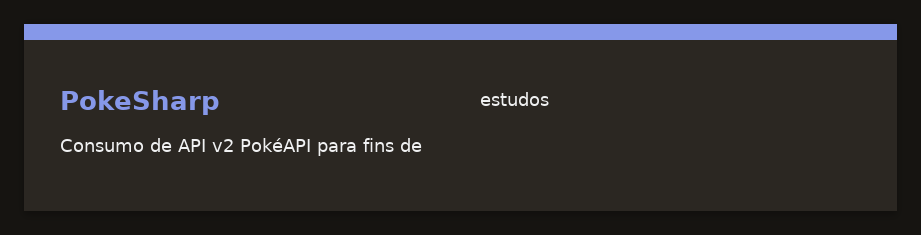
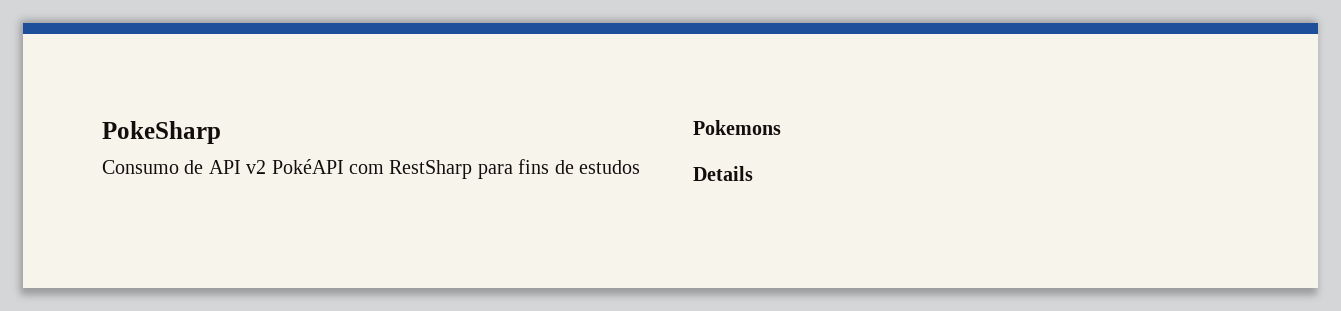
(311, 145) none -> [349,160,473,179] com RestSharp
(549, 99) none -> [693,120,781,135] [693,166,753,181] // Pokemons // Details

